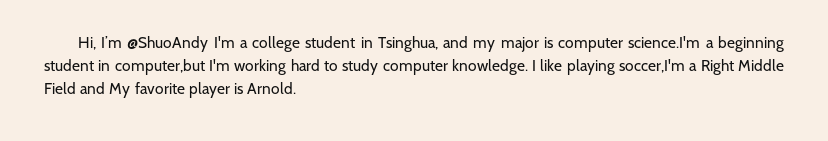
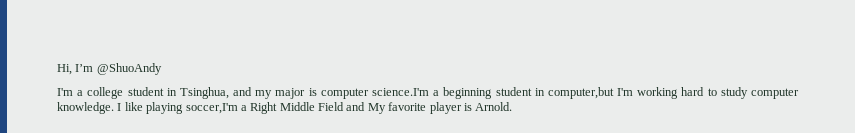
(209, 44) none -> (162, 69) //

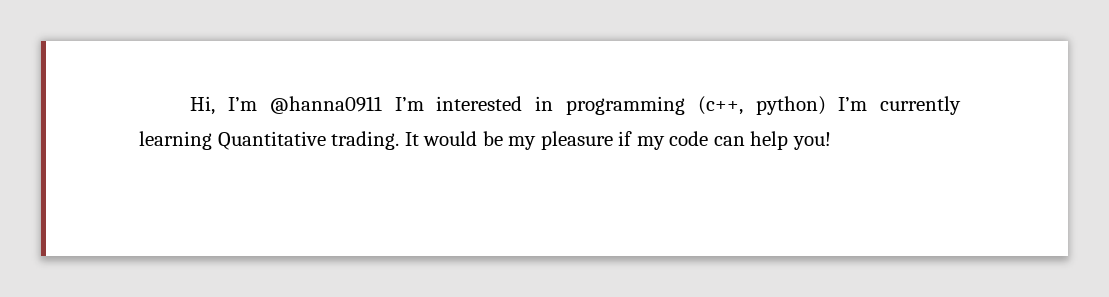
[96,63,162,75] [57,87,799,99] [57,102,513,114] @ShuoAndy // I'm a college student in Tsinghua, and my major is computer science.I'm a beginning student in computer,but I'm working hard to study computer knowledge. I like playing soccer,I'm a Right Middle Field and My favorite player is Arnold. -> [269,96,961,115] [139,131,831,150] @hanna0911 I’m interested in programming (c++, python) I’m currently learning Quantitative trading. It would be my pleasure if my code can help you!

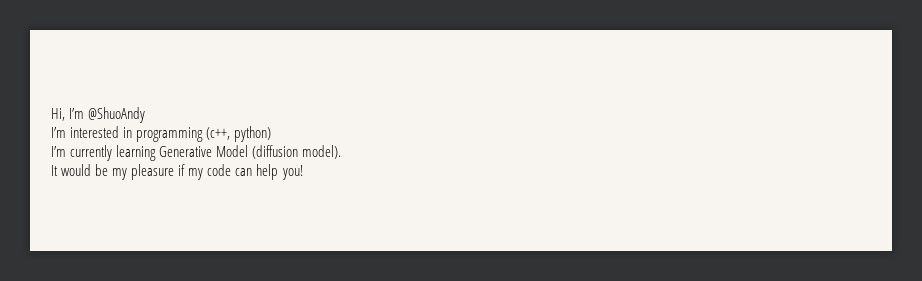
[269,96,382,114] @hanna0911 -> [88,107,146,123] @ShuoAndy //
(826, 105) none -> (272, 134) //
[217,131,400,150] Quantitative trading. -> [159,145,342,159] Generative Model (diffusion model). //

